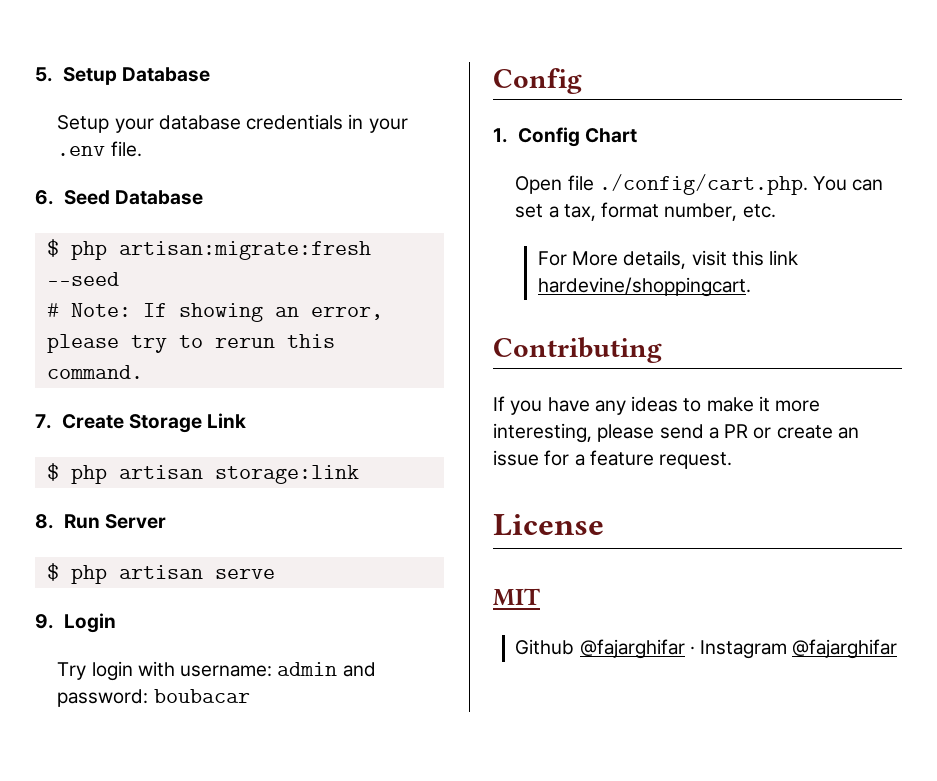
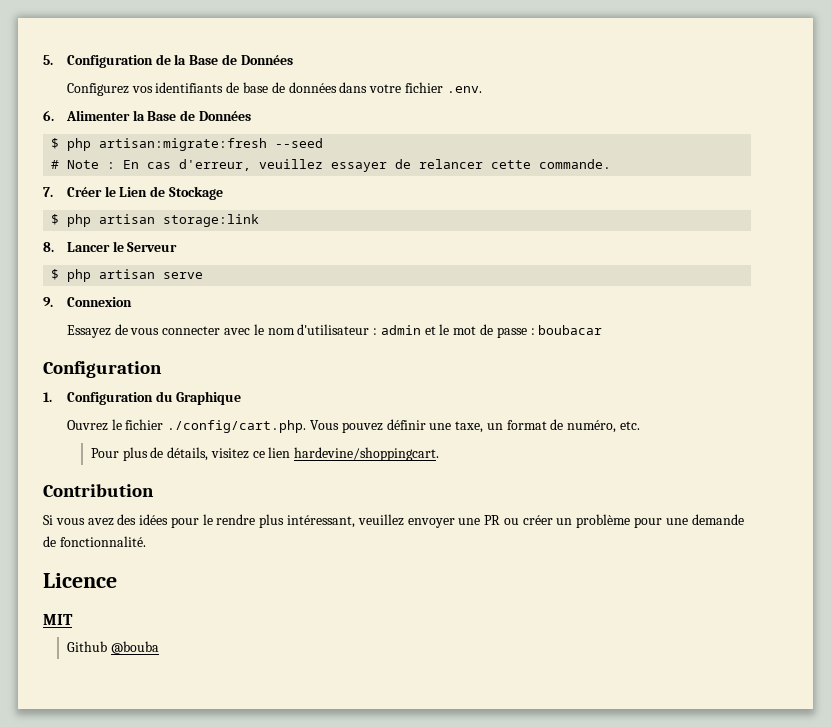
[62,67,211,85] [57,114,408,133] [57,141,142,157] [35,190,204,205] Setup Database // Setup your database credentials in your .env file. // 6. Seed Database -> [66,54,293,68] [66,82,482,96] [43,110,252,121] Configuration de la Base de Données // Configurez vos identifiants de base de données dans votre fichier .env. // 6. Alimenter la Base de Données
[70,303,383,322] [46,334,335,353] [46,365,143,379] [35,413,247,433] Note: If showing an error, please try to rerun this command. // 7. Create Storage Link -> [67,159,612,172] [43,186,224,200] Note : En cas d'erreur, veuillez essayer de relancer cette commande. // 7. Créer le Lien de Stockage
[63,514,167,529] Run Server -> [66,241,178,252] Lancer le Serveur
[63,613,116,633] [57,661,376,681] [57,689,149,707] Login // Try login with username: admin and password: -> [66,297,132,307] [66,324,535,338] Connexion // Essayez de vous connecter avec le nom d'utilisateur : admin et le mot de passe :
[493,68,582,94] Config -> [43,361,162,378] Configuration
[517,127,638,147] [515,174,884,195] [515,202,776,221] [537,250,799,269] [537,277,751,297] [493,337,662,363] [493,396,821,415] [493,423,859,443] [493,450,733,469] [493,514,604,536] [493,588,540,606] [515,639,898,659] Config Chart // Open file ./config/cart.php. You can set a tax, format number, etc. // For More details, visit this link hardevine/shoppingcart. // Contributing // If you have any ideas to make it more interesting, please send a PR or create an issue for a feature request. // License // MIT // Github @fajarghifar · Instagram @fajarghifar -> [66,391,242,405] [66,419,641,433] [90,447,440,461] [43,484,154,497] [43,514,744,528] [43,536,146,547] [43,573,117,588] [43,614,73,625] [66,641,159,654] Configuration du Graphique // Ouvrez le fichier ./config/cart.php. Vous pouvez définir une taxe, un format de numéro, etc. // Pour plus de détails, visitez ce lien hardevine/shoppingcart. // Contribution // Si vous avez des idées pour le rendre plus intéressant, veuillez envoyer une PR ou créer un problème pour une demande de fonctionnalité. // Licence // MIT // Github @bouba

